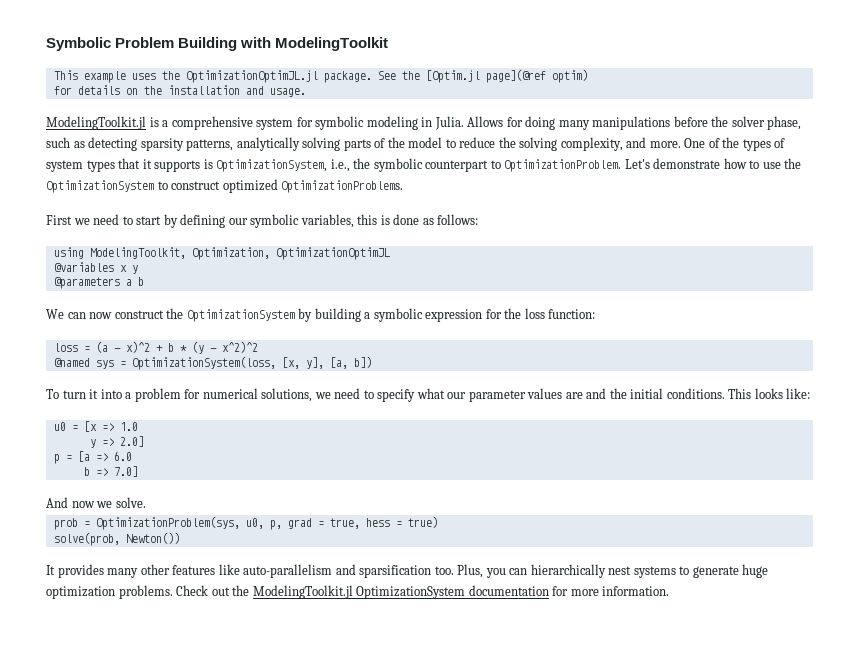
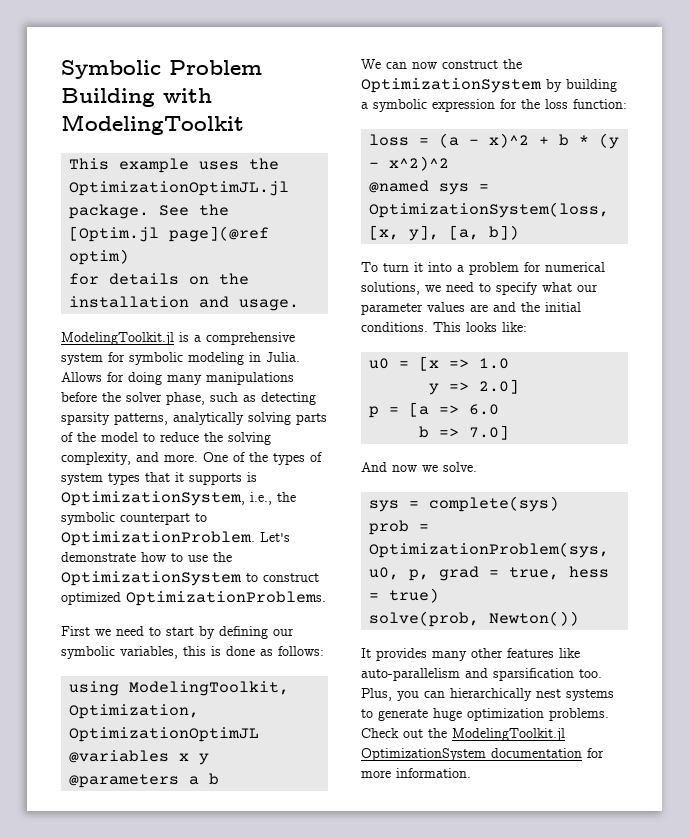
(146, 502) none -> [369,496,560,512] // sys = complete(sys)

